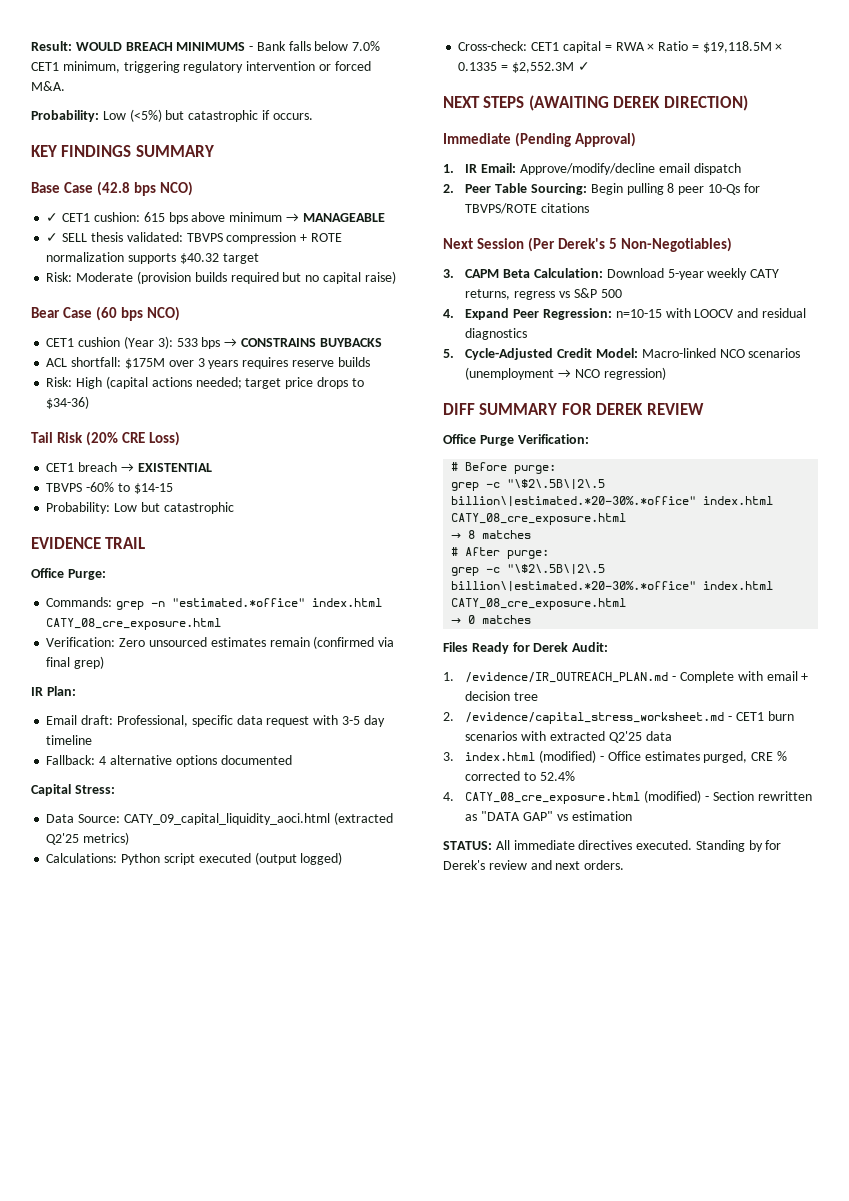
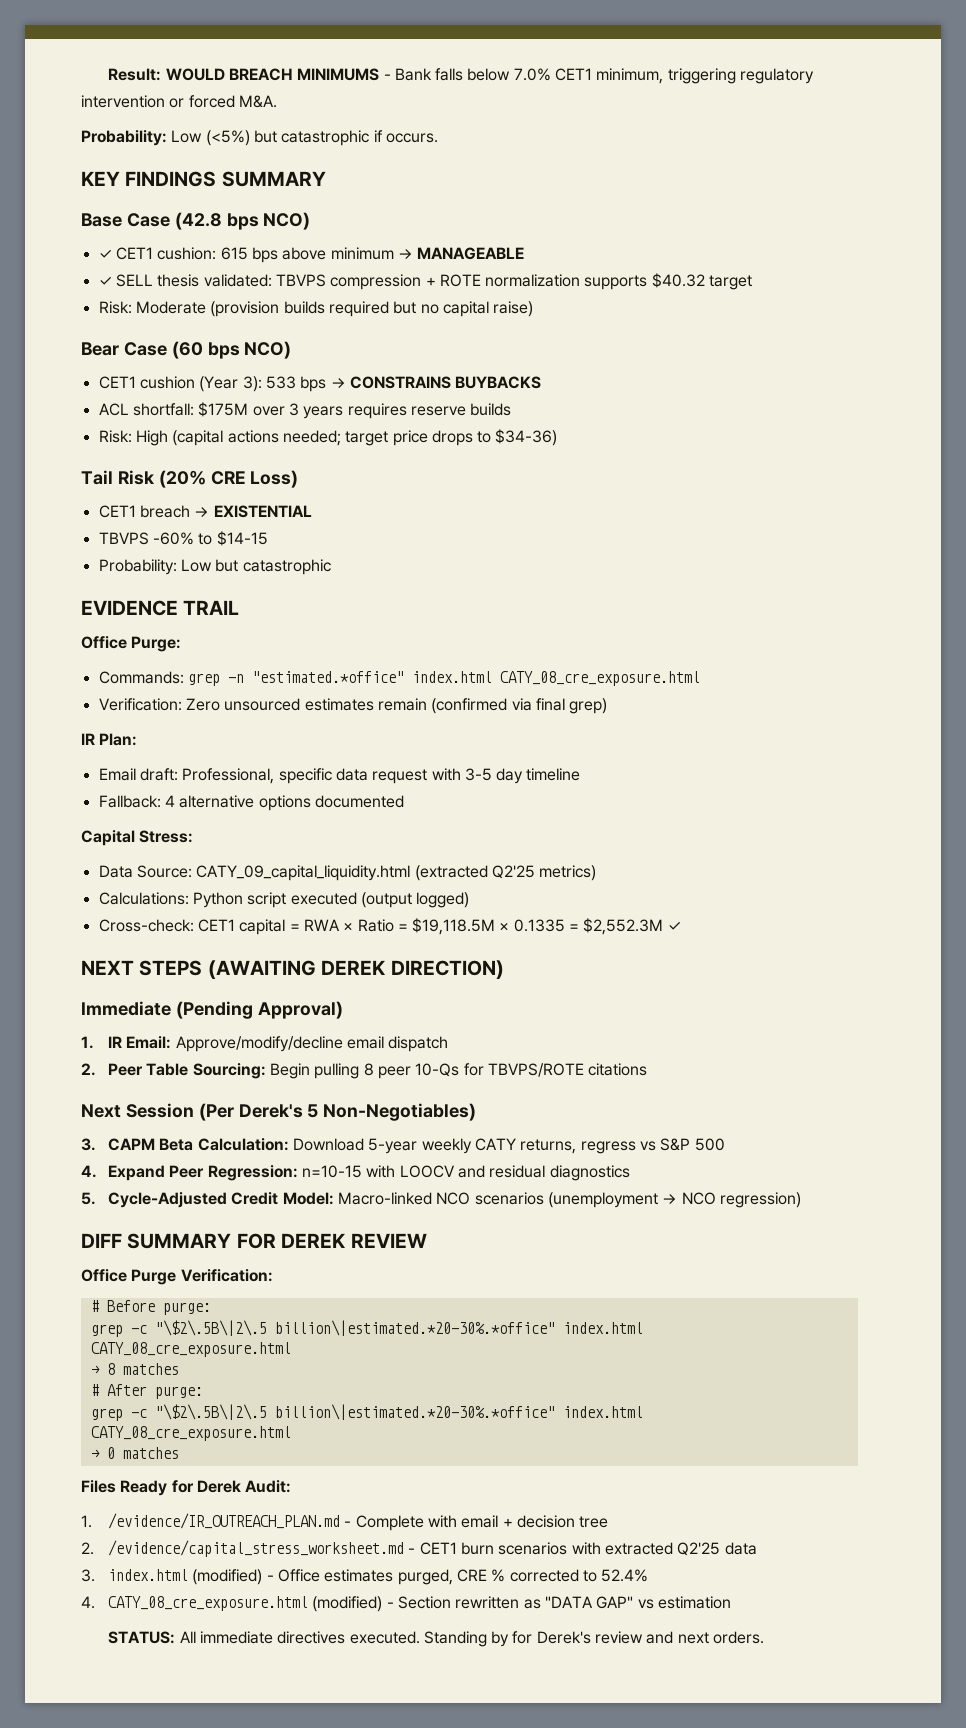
[123,813,330,825] CATY_09_capital_liquidity_aoci.html -> [196,865,411,881] CATY_09_capital_liquidity.html

